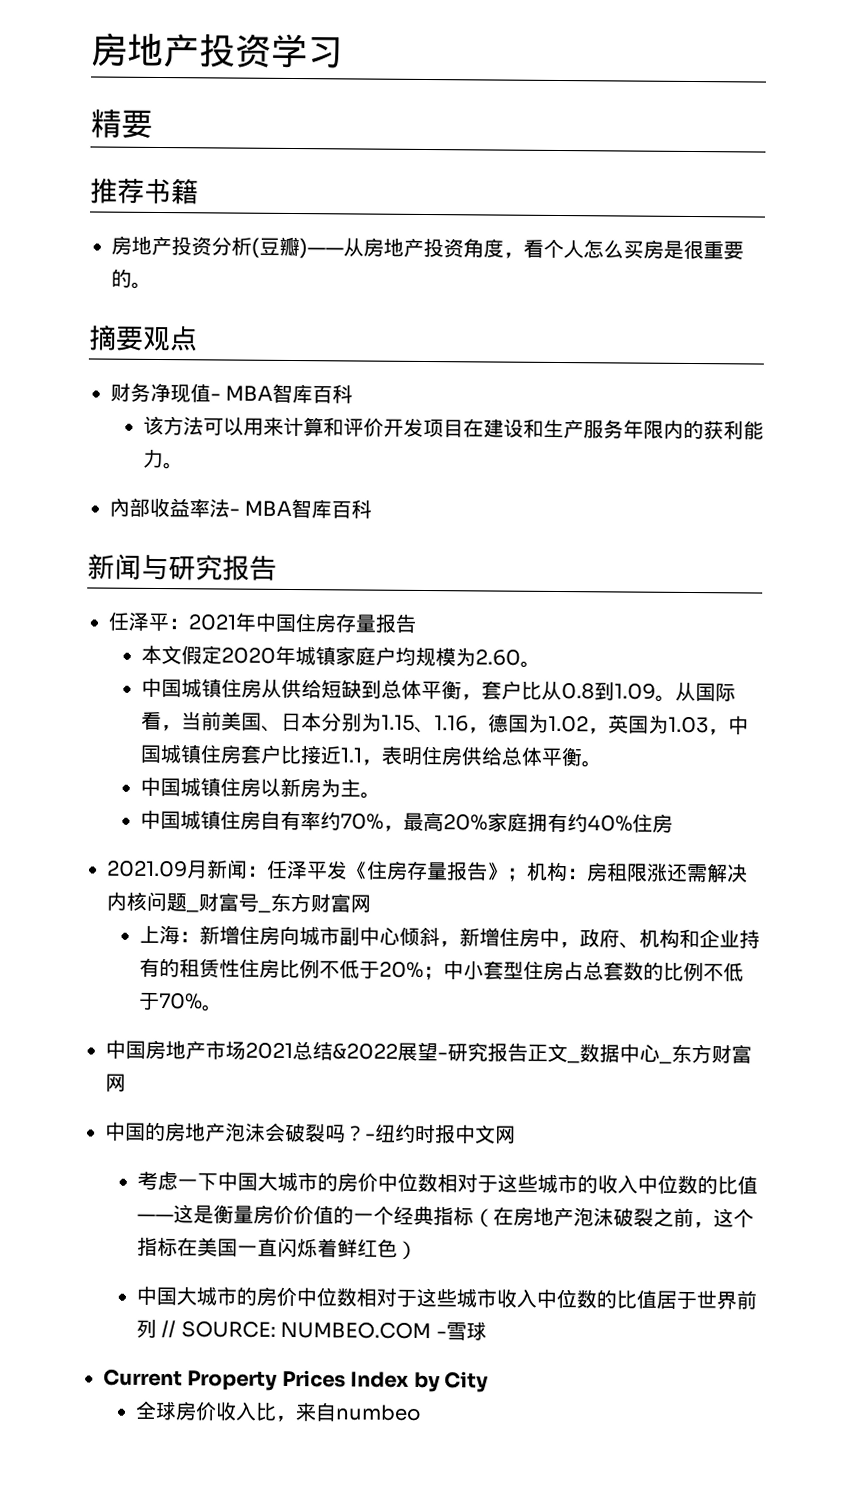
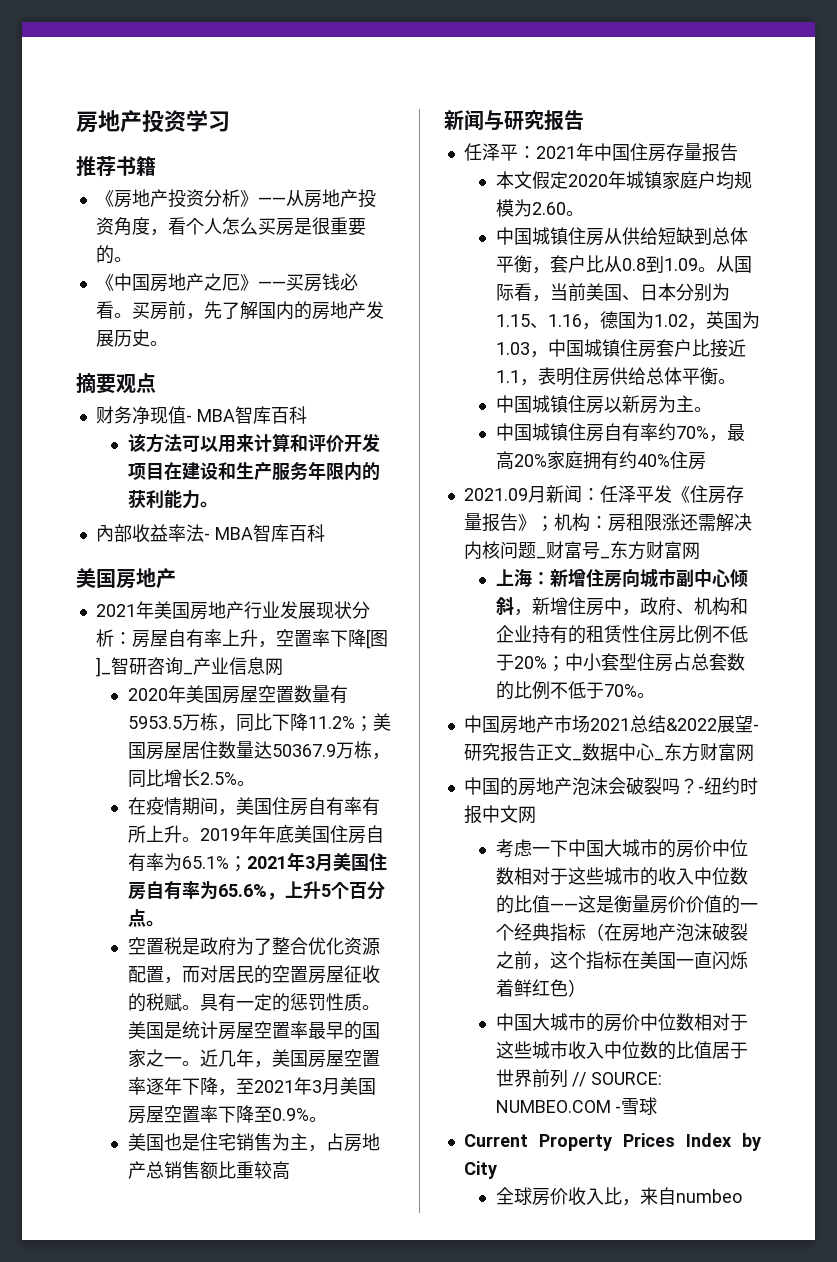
[90,108,153,138] // 精要 -> (230, 121) none
(199, 191) none -> [95,190,114,207] 《
[251,236,344,259] (豆瓣)—— -> [239,190,286,207] 》——
(152, 285) none -> [95,273,358,292] [95,301,384,320] [95,329,168,347] // 《中国房地产之厄》——买房钱必看。买房前，先了解国内的房地产发展历史。
(373, 509) none -> [76,568,176,589] [95,601,370,620] [95,629,388,649] [95,657,283,677] [127,685,348,704] [127,713,391,732] [127,741,390,760] [127,769,255,788] [127,797,380,816] [127,825,384,844] [127,852,387,872] [127,881,385,900] [127,909,164,927] [127,937,380,956] [127,965,380,984] [127,993,380,1012] [127,1021,380,1040] [127,1049,380,1068] [127,1077,376,1096] [127,1105,327,1124] [127,1133,380,1152] [127,1161,290,1180] // 美国房地产 // 2021年美国房地产行业发展现状分析：房屋自有率上升，空置率下降[图]_智研咨询_产业信息网 // 2020年美国房屋空置数量有5953.5万栋，同比下降11.2%；美国房屋居住数量达50367.9万栋，同比增长2.5%。 // 在疫情期间，美国住房自有率有所上升。2019年年底美国住房自有率为65.1%；2021年3月美国住房自有率为65.6%，上升5个百分点。 // 空置税是政府为了整合优化资源配置，而对居民的空置房屋征收的税赋。具有一定的惩罚性质。美国是统计房屋空置率最早的国家之一。近几年，美国房屋空置率逐年下降，至2021年3月美国房屋空置率下降至0.9%。 // 美国也是住宅销售为主，占房地产总销售额比重较高

